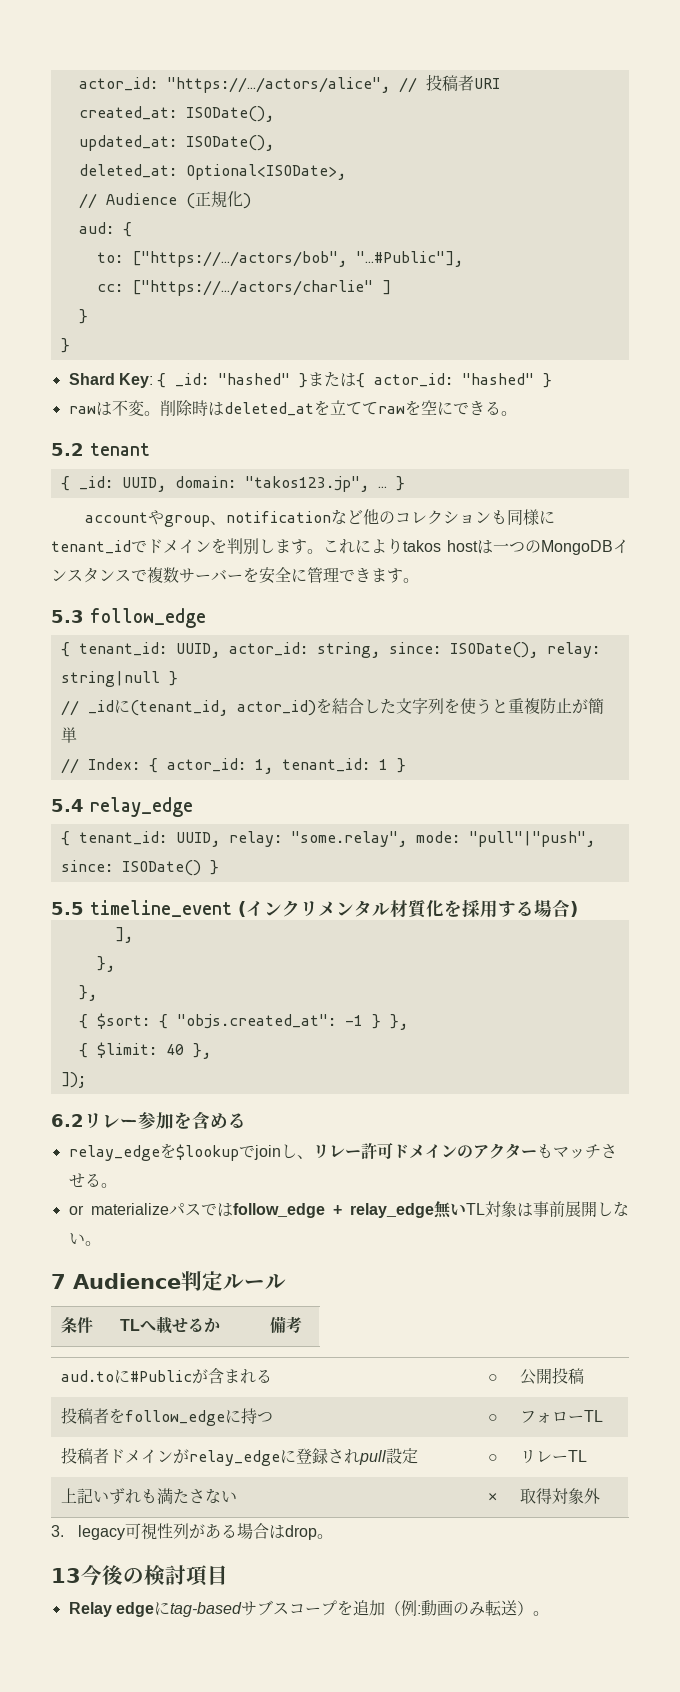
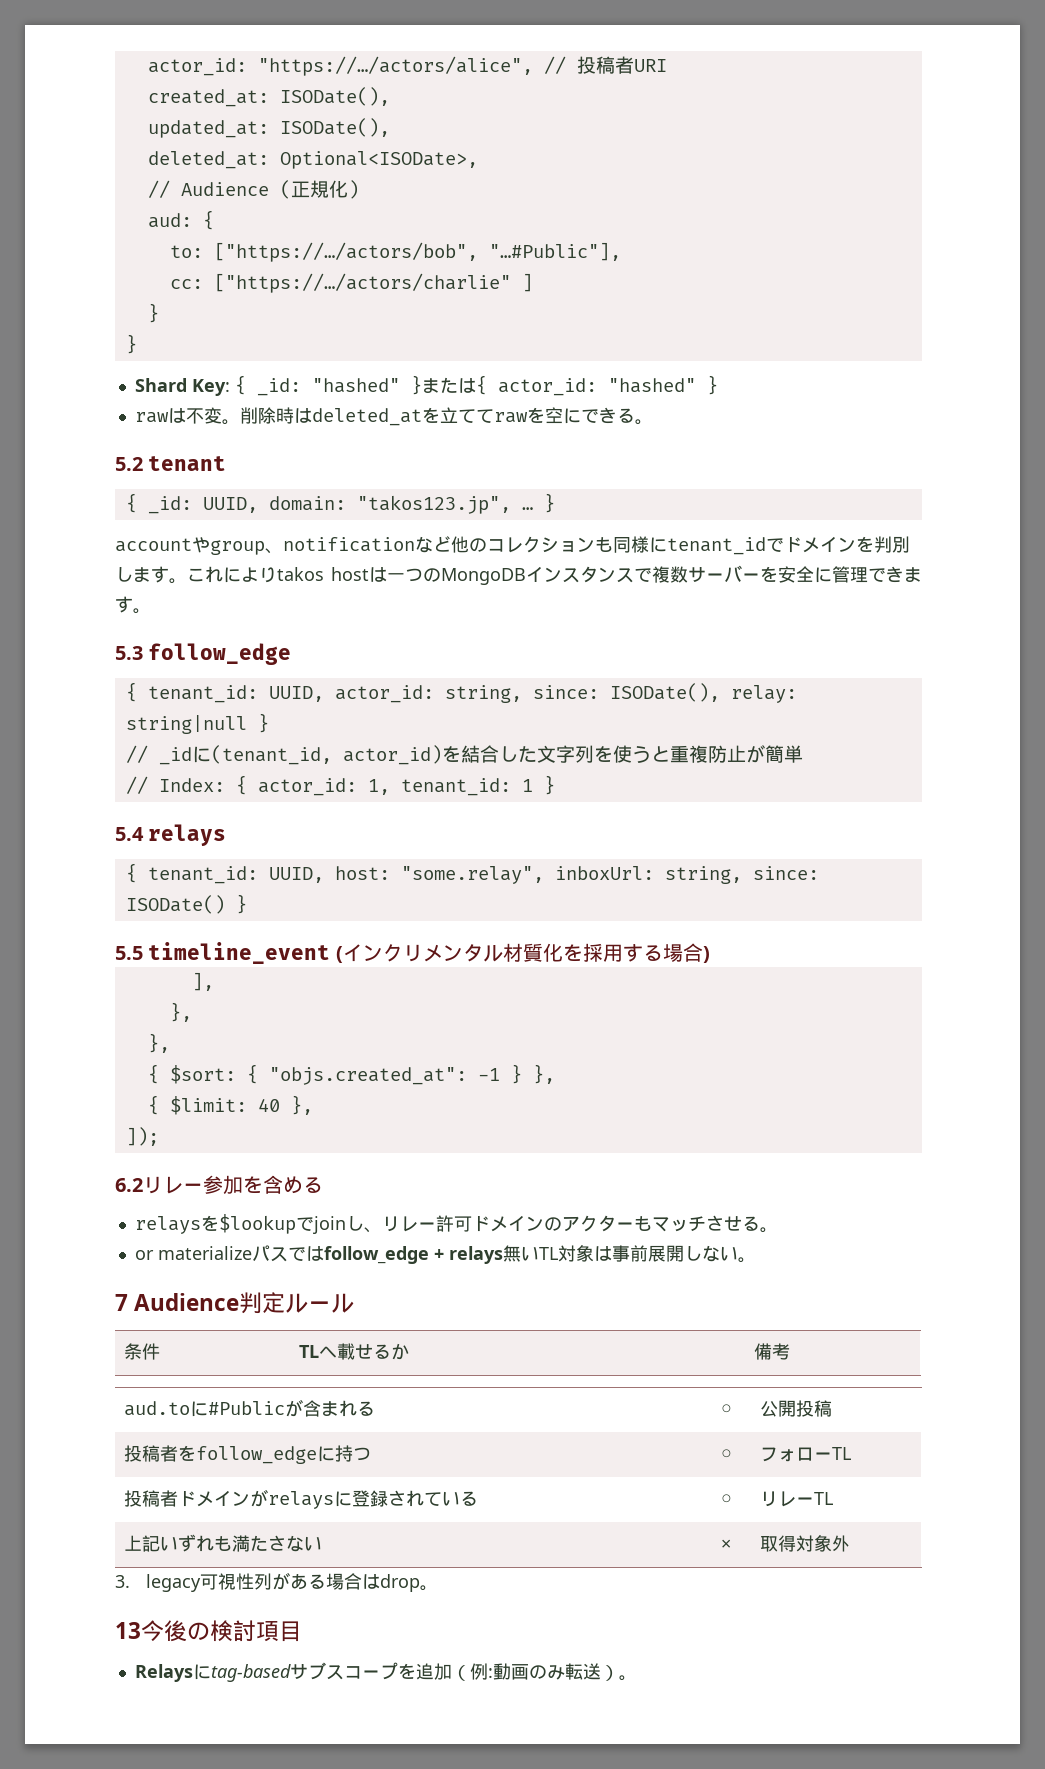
[90,797,193,817] [60,831,595,847] relay_edge // { tenant_id: UUID, relay: "some.relay", mode: "pull"|"push", -> [148,824,227,846] [125,863,742,884] relays // { tenant_id: UUID, host: "some.relay", inboxUrl: string,
[68,1145,160,1161] relay_edge -> [134,1216,201,1234] relays
[350,1203,434,1218] relay_edge -> [448,1246,503,1264] relays
[189,1450,281,1466] relay_edge -> [268,1491,335,1509] relays
[359,1448,419,1465] pull設定 -> [424,1491,479,1506] ている
[68,1602,154,1617] Relay edge -> [134,1664,193,1682] Relays

